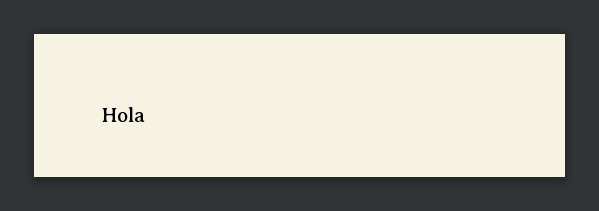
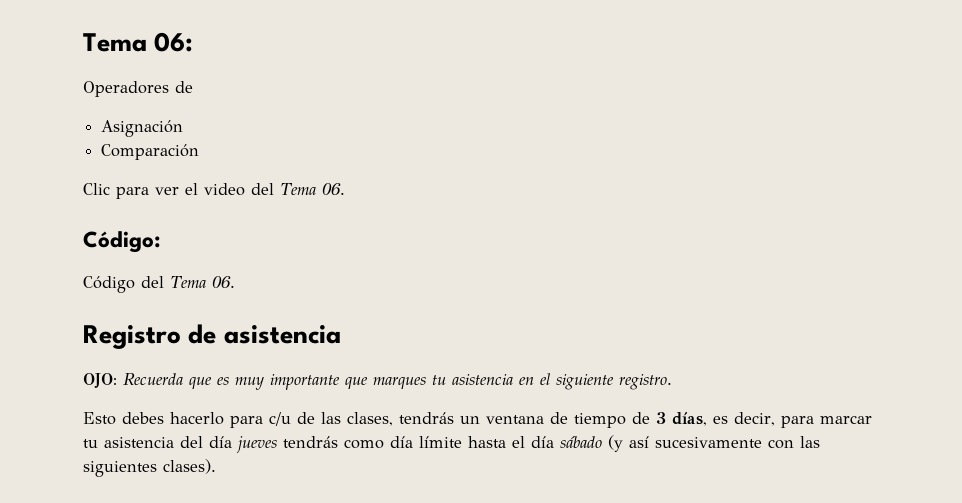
[101,107,145,122] Hola -> [83,32,194,52] [83,81,193,97] [101,120,184,137] [101,144,200,160] [83,183,345,199] [83,231,161,253] [83,276,235,293] [83,324,341,349] [83,373,672,390] [83,412,872,428] [83,435,820,453] [83,459,216,477] Tema 06: // Operadores de // Asignación // Comparación // Clic para ver el video del Tema 06. // Código: // Código del Tema 06. // Registro de asistencia // OJO: Recuerda que es muy importante que marques tu asistencia en el siguiente registro. // Esto debes hacerlo para c/u de las clases, tendrás un ventana de tiempo de 3 días, es decir, para marcar tu asistencia del día jueves tendrás como día límite hasta el día sábado (y así sucesivamente con las siguientes clases).

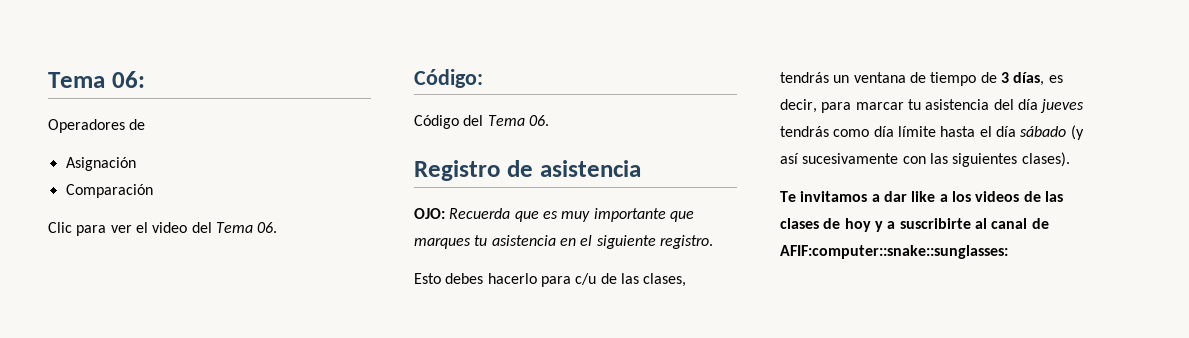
(216, 466) none -> [780,191,1063,202] [780,218,1049,232] [780,245,1008,259] // Te invitamos a dar like a los videos de las clases de hoy y a suscribirte al canal de AFIF:computer::snake::sunglasses:

